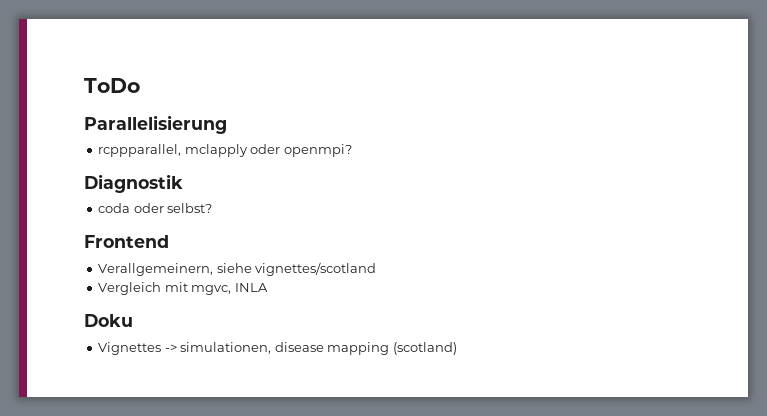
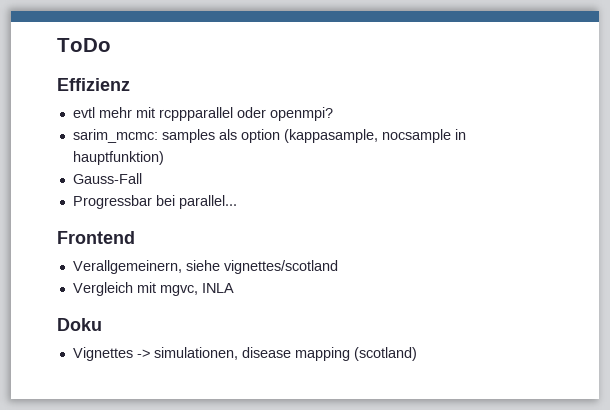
[84,115,227,134] [98,144,352,157] [84,174,183,193] [98,203,213,213] Parallelisierung // rcppparallel, mclapply oder openmpi? // Diagnostik // coda oder selbst? -> [57,78,130,91] [72,107,333,121] [72,129,466,143] [72,151,164,165] [72,173,142,184] [72,195,237,209] Effizienz // evtl mehr mit rcppparallel oder openmpi? // sarim_mcmc: samples als option (kappasample, nocsample in hauptfunktion) // Gauss-Fall // Progressbar bei parallel...

